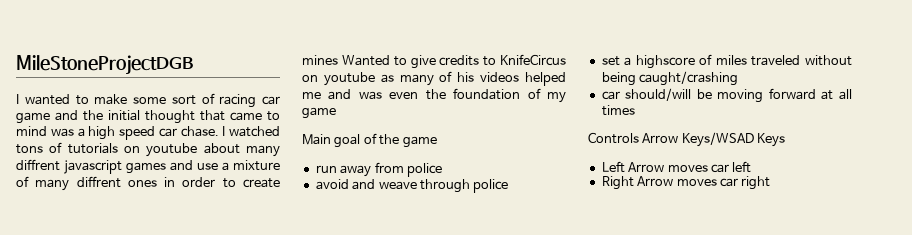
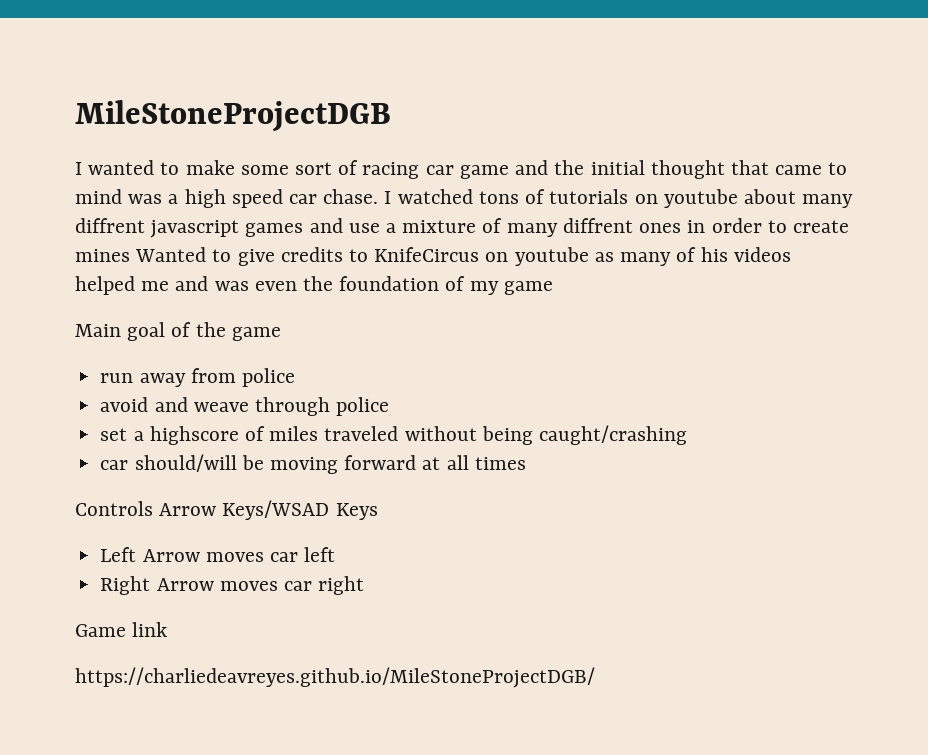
(771, 183) none -> [75,622,168,637] [75,667,595,688] // Game link // https://charliedeavreyes.github.io/MileStoneProjectDGB/

